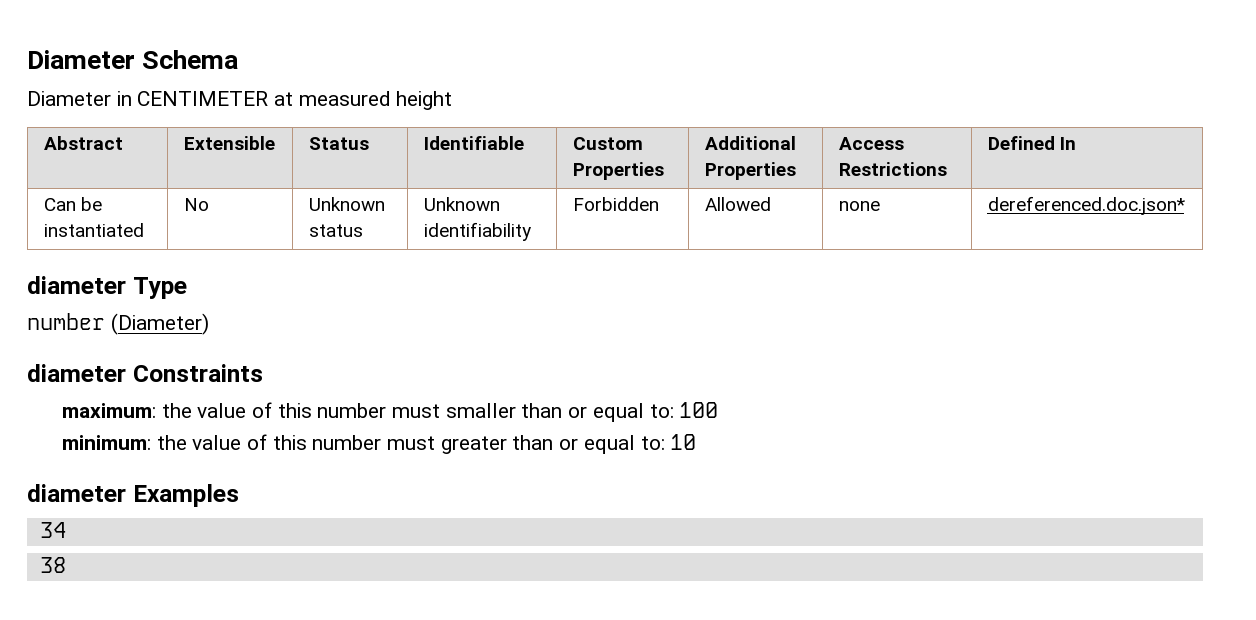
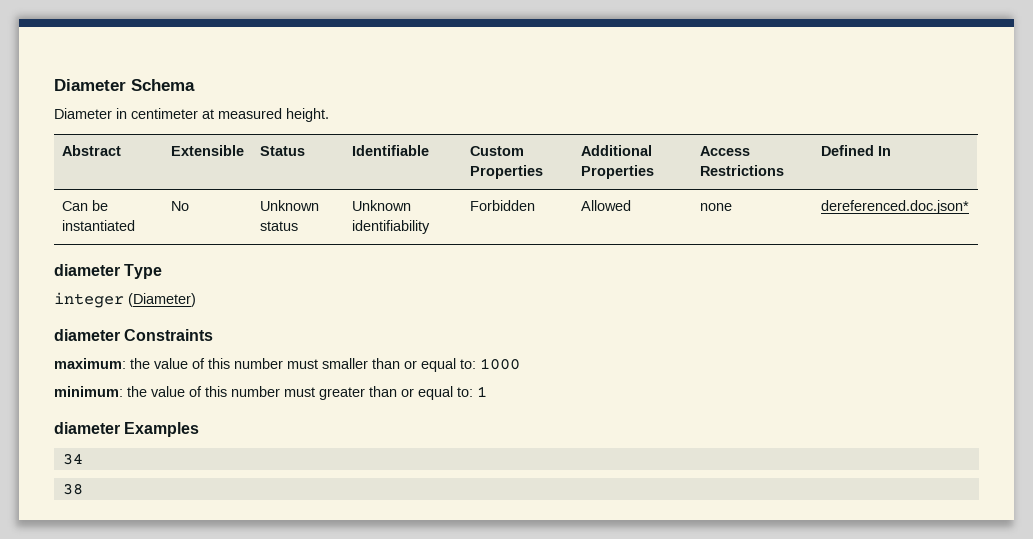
[137,91,269,106] CENTIMETER -> [131,108,198,119] centimeter
[396,91,453,110] height -> [286,108,329,122] height.
[27,313,105,330] number -> [54,292,124,308] integer
[679,402,719,418] 100 -> [480,358,520,370] 1000
[670,434,697,450] 10 -> [477,386,487,397] 1

